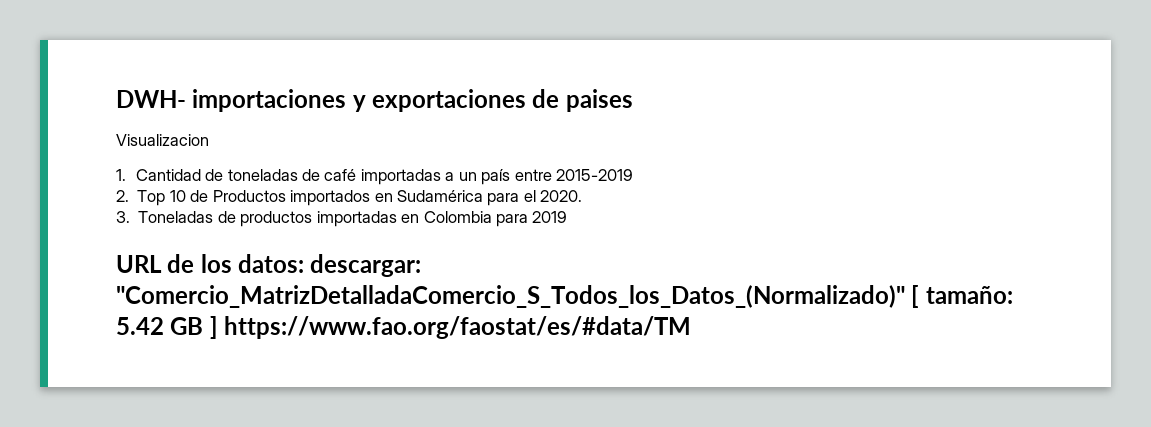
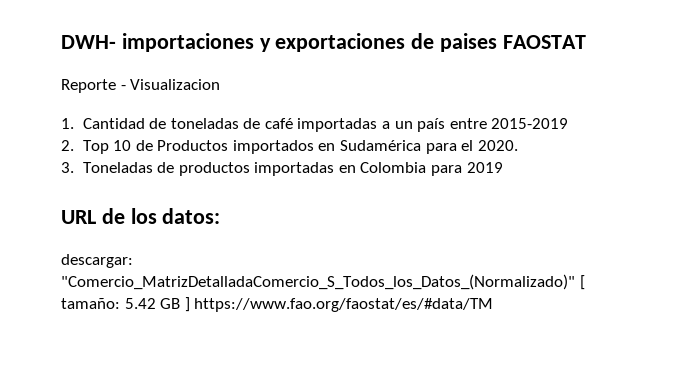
(633, 100) // -> [502,35,586,49] [61,79,126,93] FAOSTAT // Reporte -
(305, 263) none -> (221, 216) //

